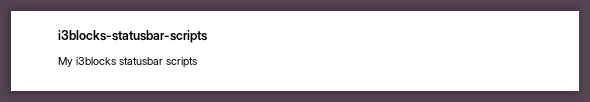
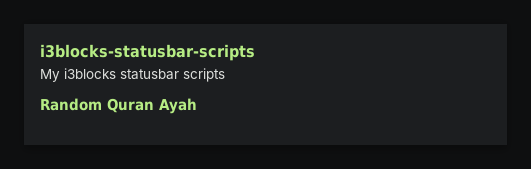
(197, 62) none -> [40,98,197,114] // Random Quran Ayah

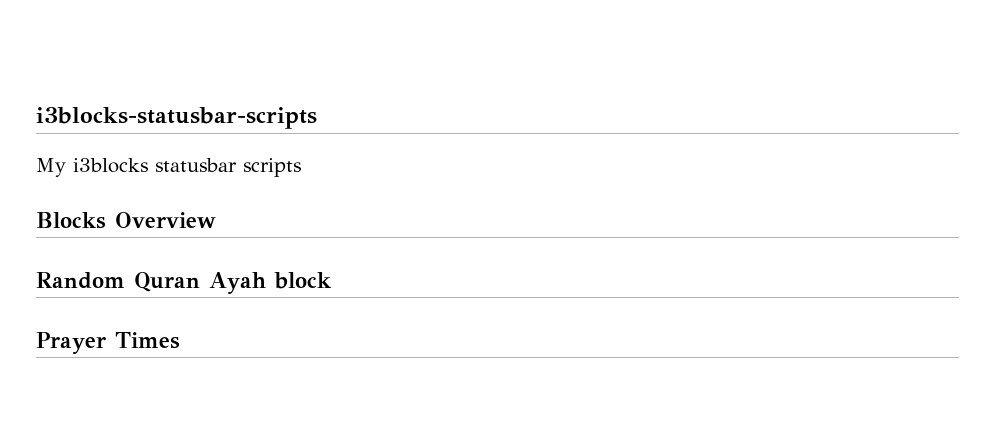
(225, 75) none -> [36,212,216,229] // Blocks Overview
(197, 106) none -> [273,272,331,289] [36,332,180,354] block // Prayer Times

